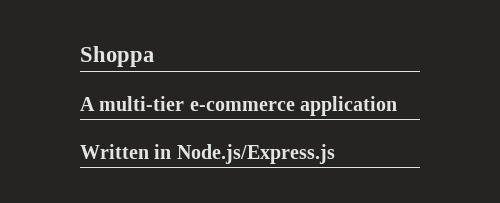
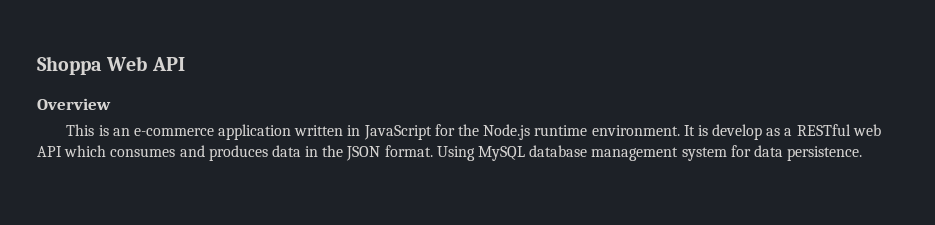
[80,96,398,116] [80,144,335,164] // A multi-tier e-commerce application // Written in Node.js/Express.js -> [106,56,185,71] [37,98,111,110] [66,124,881,140] [37,145,863,161] Web API // Overview // This is an e-commerce application written in JavaScript for the Node.js runtime environment. It is develop as a RESTful web API which consumes and produces data in the JSON format. Using MySQL database management system for data persistence.

